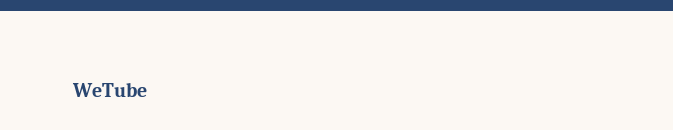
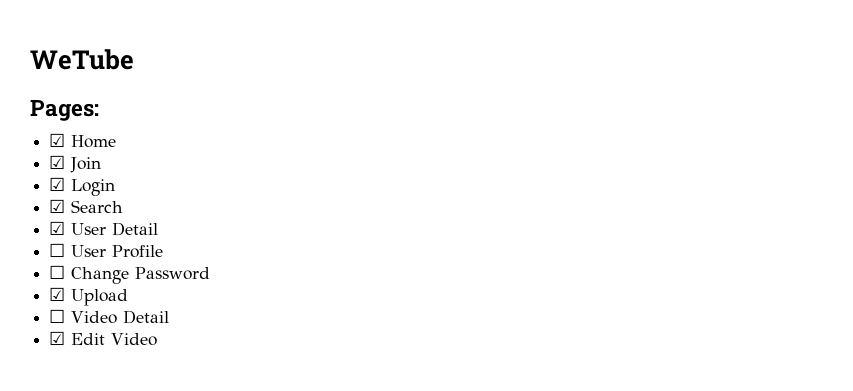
(147, 89) none -> [30,100,99,121] [49,133,117,148] [49,155,102,173] [49,177,116,196] [49,199,124,213] [49,221,159,236] [49,243,164,258] [49,265,211,284] [49,287,129,306] [49,309,170,324] [49,331,158,346] // Pages: // ☑ Home // ☑ Join // ☑ Login // ☑ Search // ☑ User Detail // ☐ User Profile // ☐ Change Password // ☑ Upload // ☐ Video Detail // ☑ Edit Video

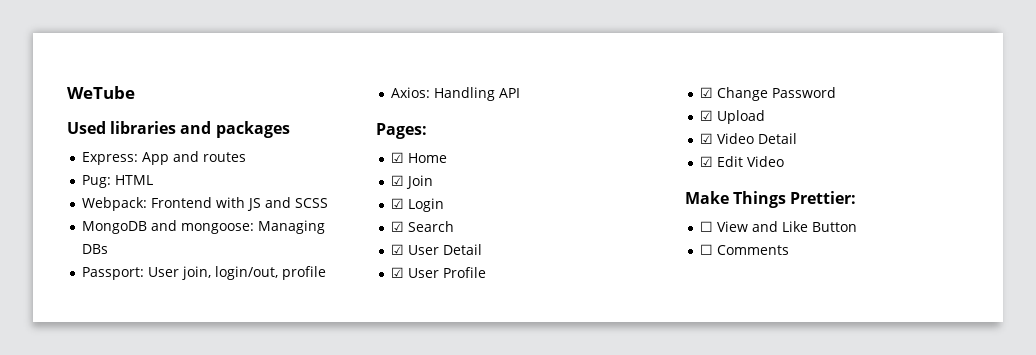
(134, 59) none -> [67,121,290,138] [81,151,246,165] [81,175,153,188] [81,197,328,211] [81,220,325,234] [81,244,108,254] [81,266,326,280] [390,87,520,101] // Used libraries and packages // Express: App and routes // Pug: HTML // Webpack: Frontend with JS and SCSS // MongoDB and mongoose: Managing DBs // Passport: User join, login/out, profile // Axios: Handling API
[49,243,66,257] ☐ -> [390,267,404,278] ☑
[49,265,66,279] ☐ -> [699,87,713,98] ☑
[49,309,66,323] ☐ -> [699,133,713,144] ☑
(158, 339) none -> [685,191,857,208] [699,221,857,232] [699,244,789,255] // Make Things Prettier: // ☐ View and Like Button // ☐ Comments

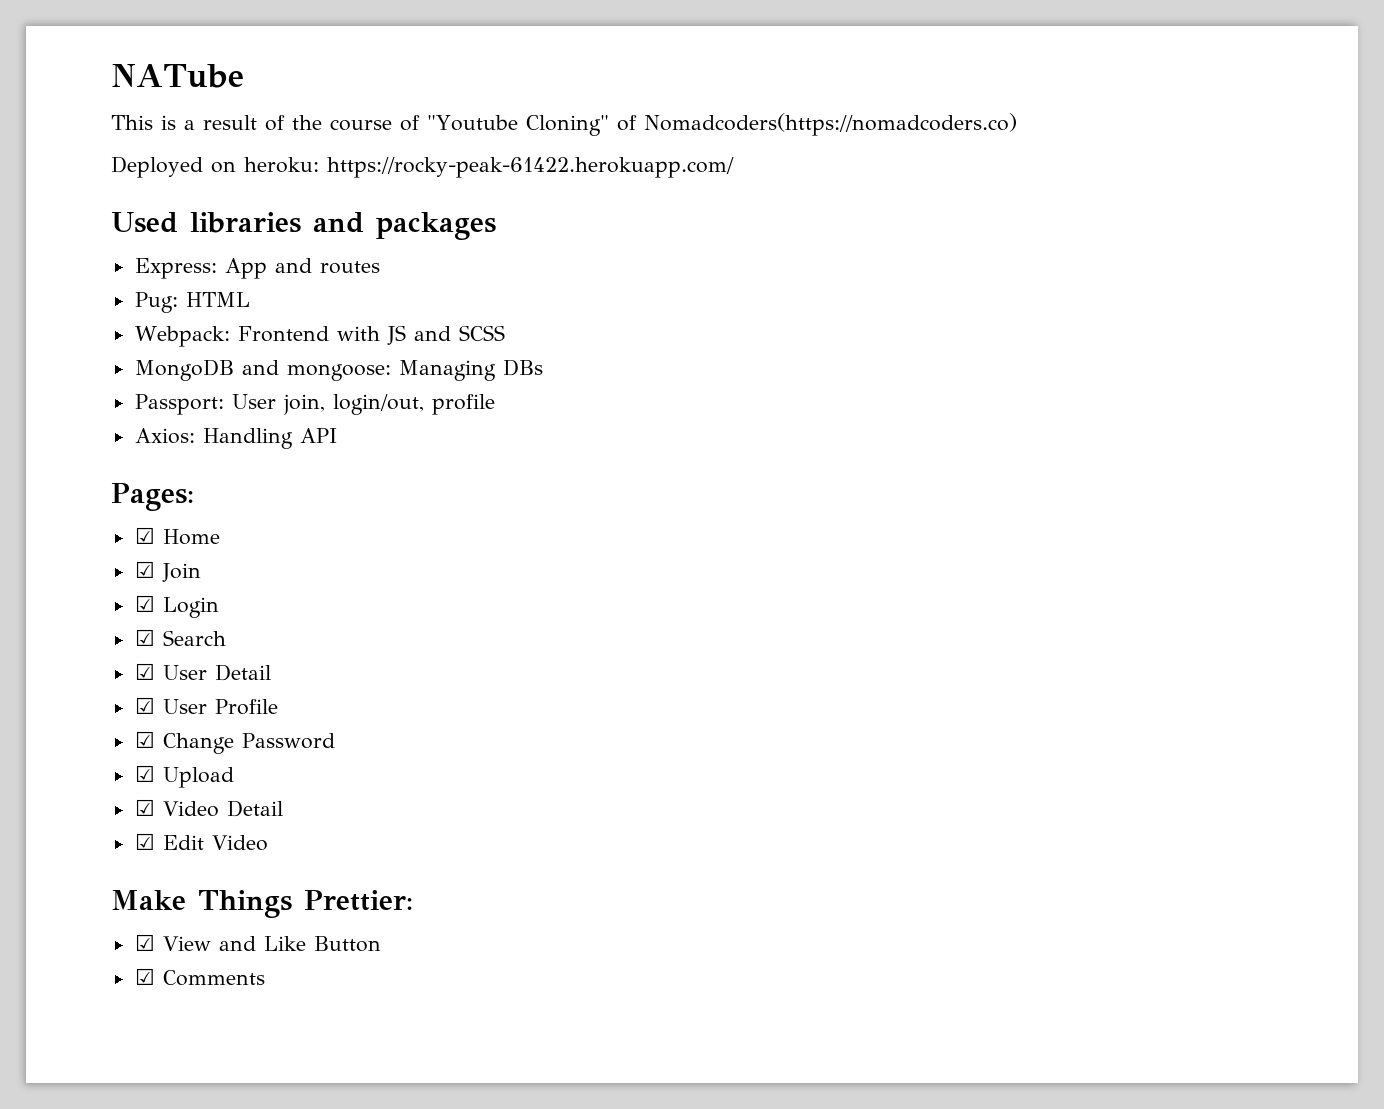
[67,86,135,99] WeTube -> [111,64,244,88] [111,113,1017,136] [111,156,734,178] NATube // This is a result of the course of "Youtube Cloning" of Nomadcoders(https://nomadcoders.co) // Deployed on heroku: https://rocky-peak-61422.herokuapp.com/
[699,221,713,232] ☐ -> [134,934,155,951] ☑
[699,244,713,255] ☐ -> [134,968,155,985] ☑

